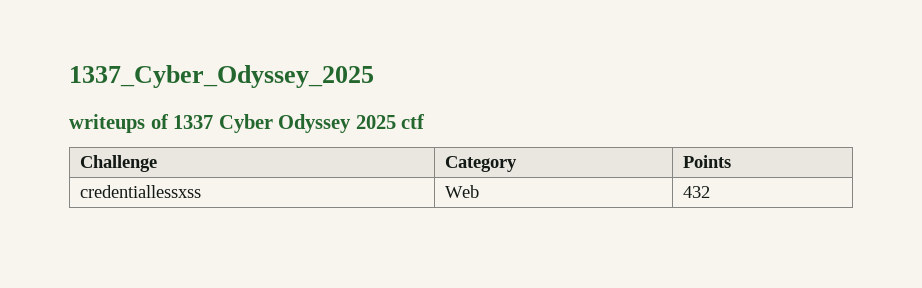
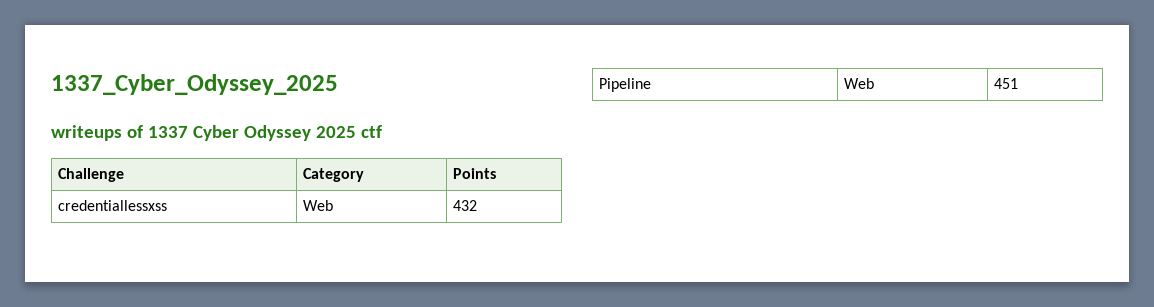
(710, 192) none -> [598,78,651,92] [843,78,874,89] [993,78,1018,89] // Pipeline | Web | 451

